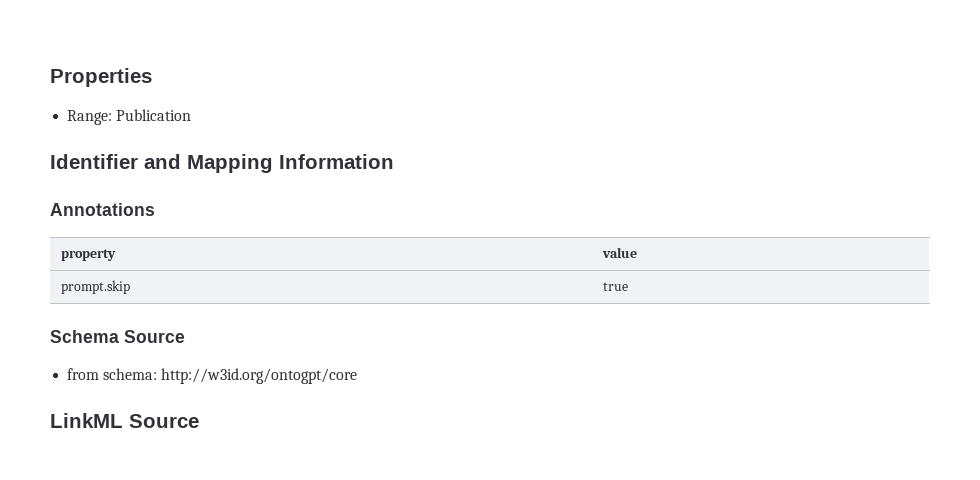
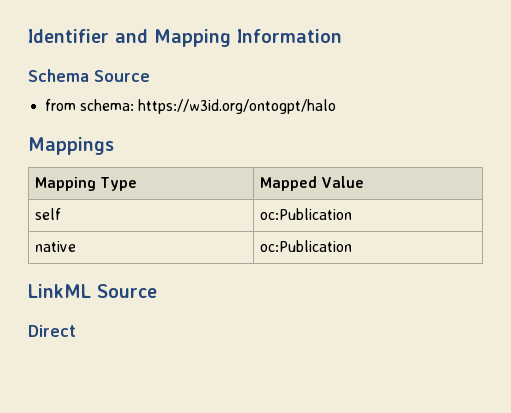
[50,68,152,87] [67,109,192,125] Properties // Range: Publication // -> (28, 36) none
[50,203,155,216] [61,249,117,261] [602,247,638,258] [61,280,131,294] [603,282,629,291] // Annotations // property | value // prompt.skip | true -> (342, 36) none
[161,368,358,384] http://w3id.org/ontogpt/core -> [138,99,337,114] [28,137,114,155] [34,177,137,191] [259,176,364,191] [34,208,61,220] [259,208,352,220] [34,241,76,252] [259,240,352,252] https://w3id.org/ontogpt/halo // Mappings // Mapping Type | Mapped Value // self | oc:Publication // native | oc:Publication
(199, 421) none -> [28,325,76,337] // Direct

